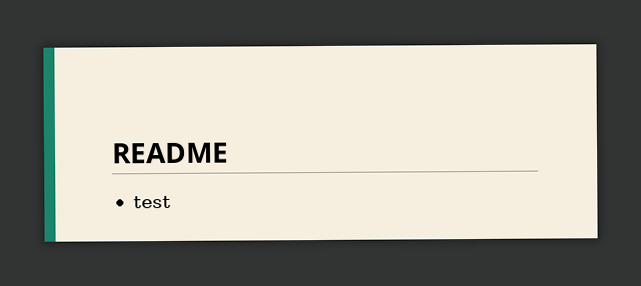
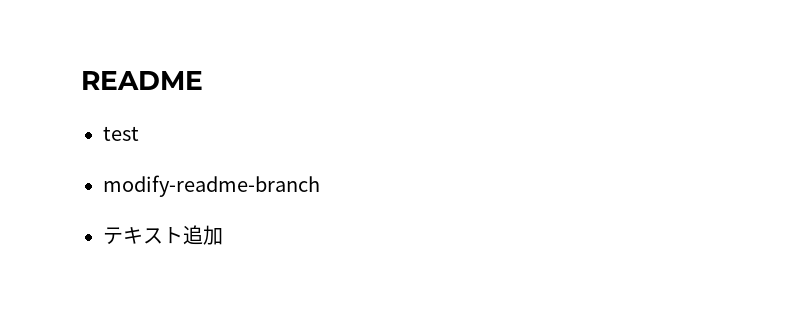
(171, 202) none -> [103,175,320,197] [103,225,223,245] // modify-readme-branch // テキスト追加

